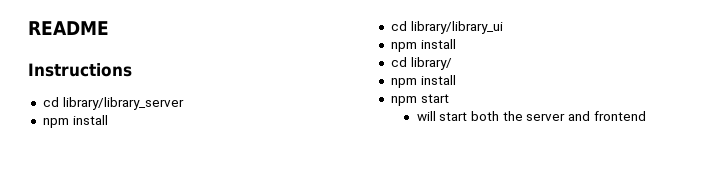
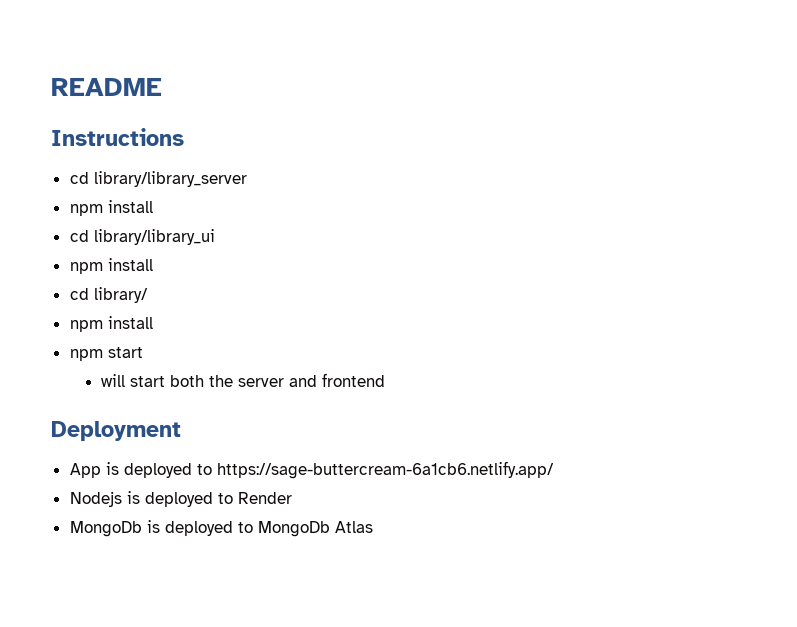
(646, 116) none -> [51,421,181,441] [69,461,554,479] [69,491,292,507] [69,520,373,537] // Deployment // App is deployed to https://sage-buttercream-6a1cb6.netlify.app/ // Nodejs is deployed to Render // MongoDb is deployed to MongoDb Atlas

